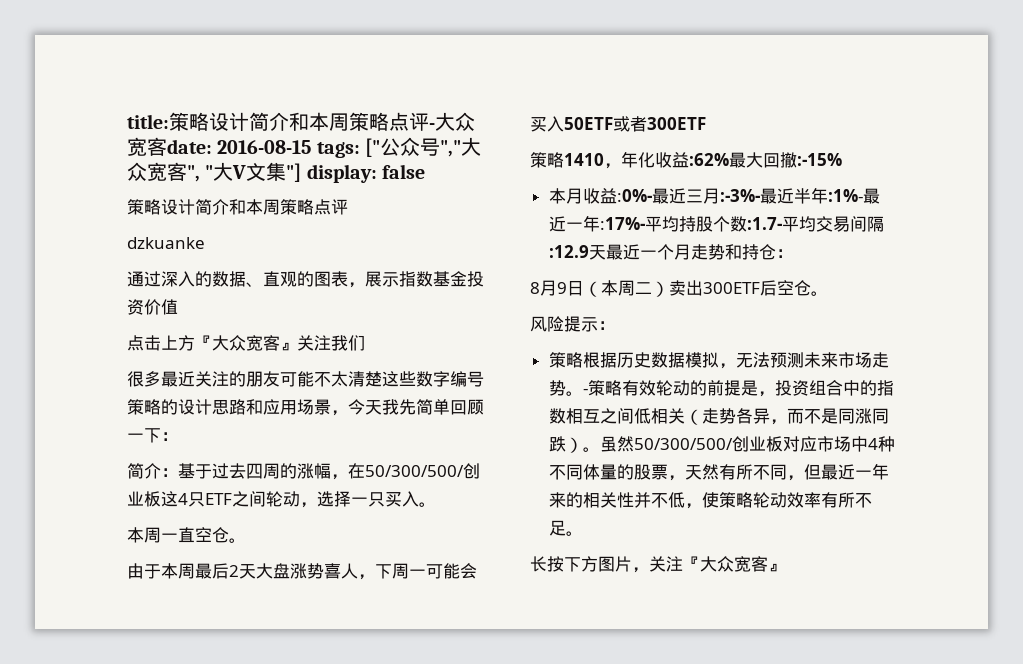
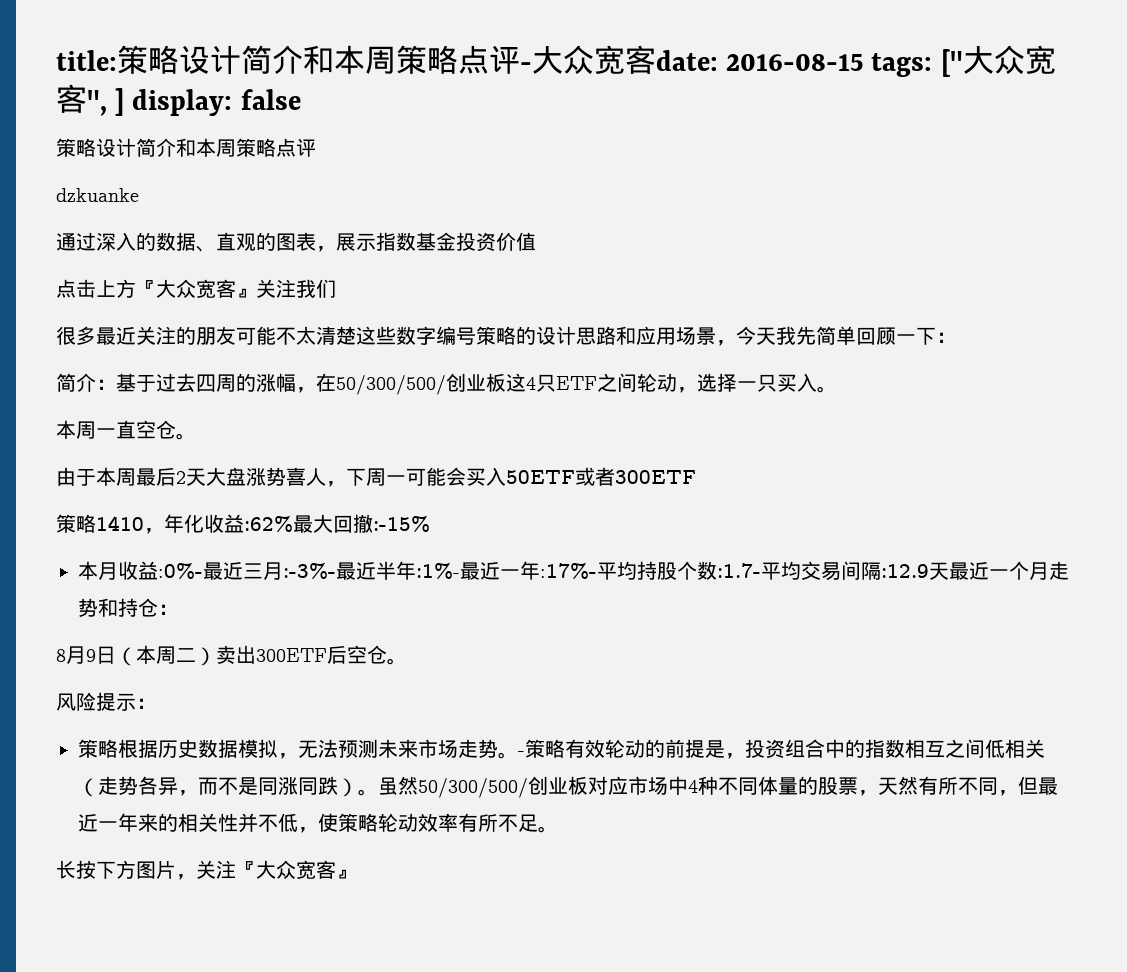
[380,137,462,157] 公众号"," -> (963, 63) none
[205,162,302,182] "大V文集"] -> [115,88,125,116] ]

